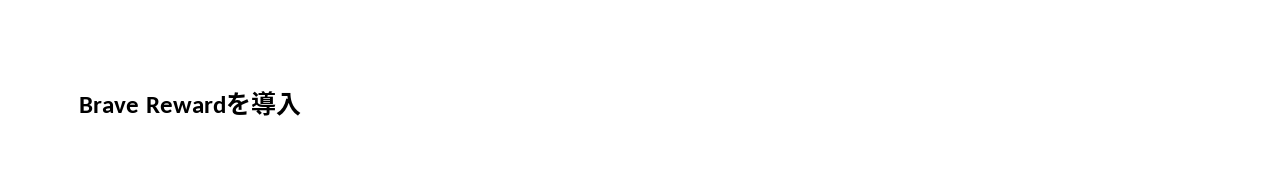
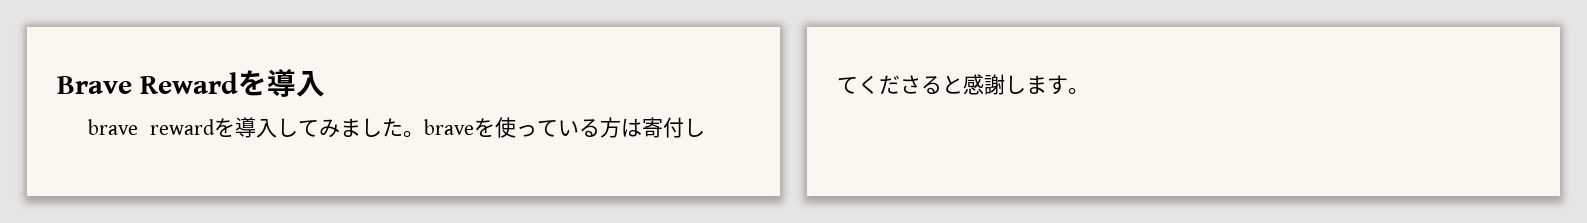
(301, 104) none -> [87,117,706,138] [837,74,1089,95] // brave rewardを導入してみました。braveを使っている方は寄付してくださると感謝します。

